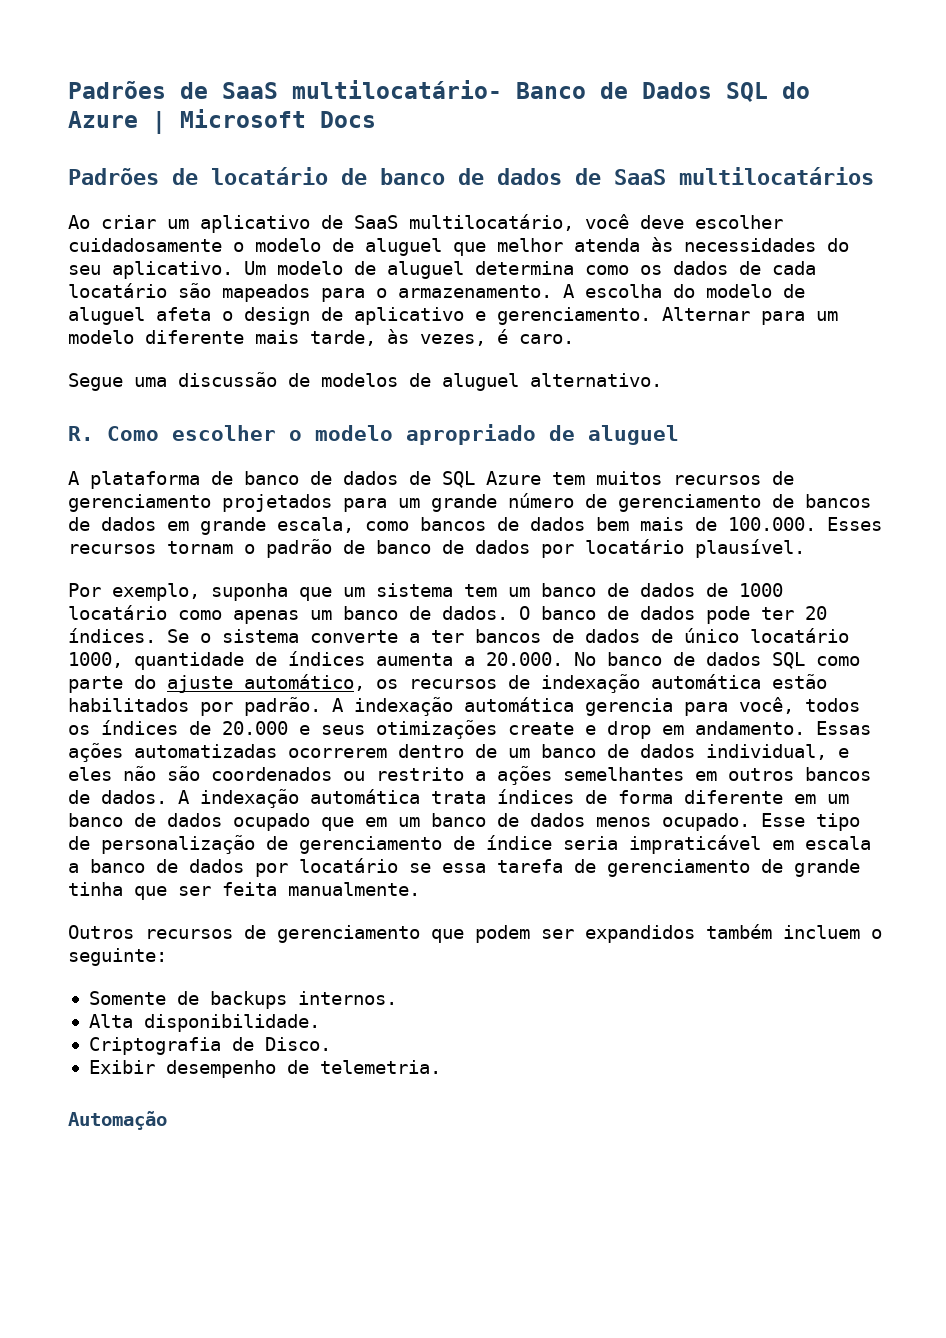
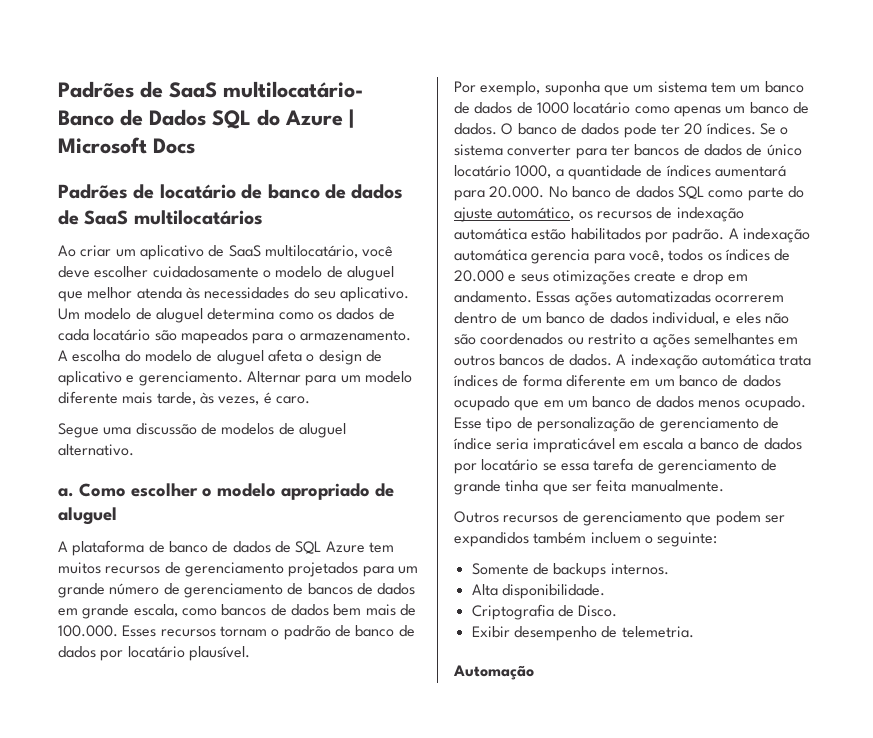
[68,426,94,441] R. -> [58,488,74,497] a.
[310,630,420,643] converte a -> [507,145,607,159] converter para
(123, 660) none -> [555,169,564,177] a
[376,653,475,666] aumenta a -> [714,165,786,177] [454,190,485,201] aumentará para

